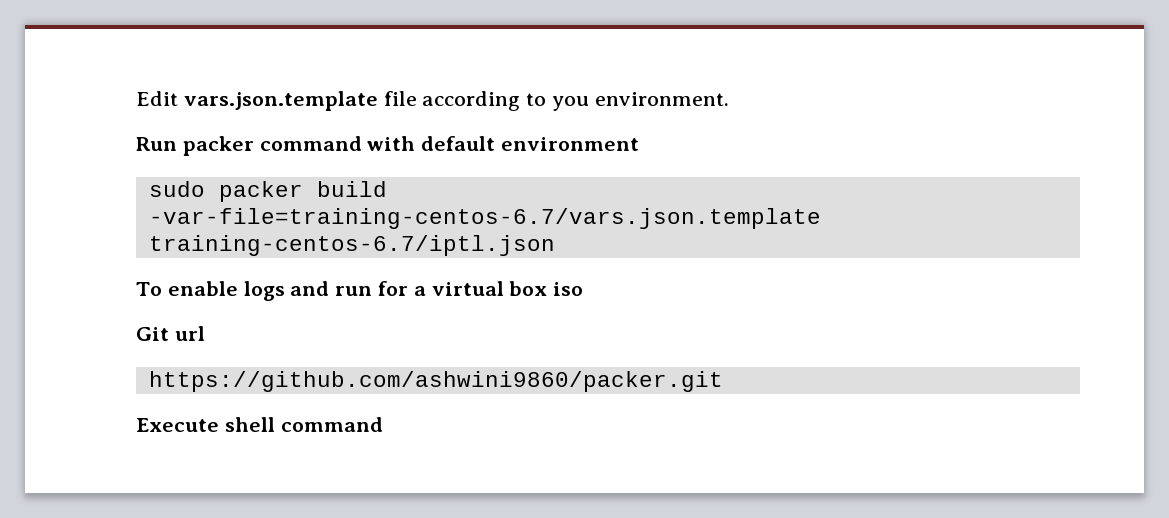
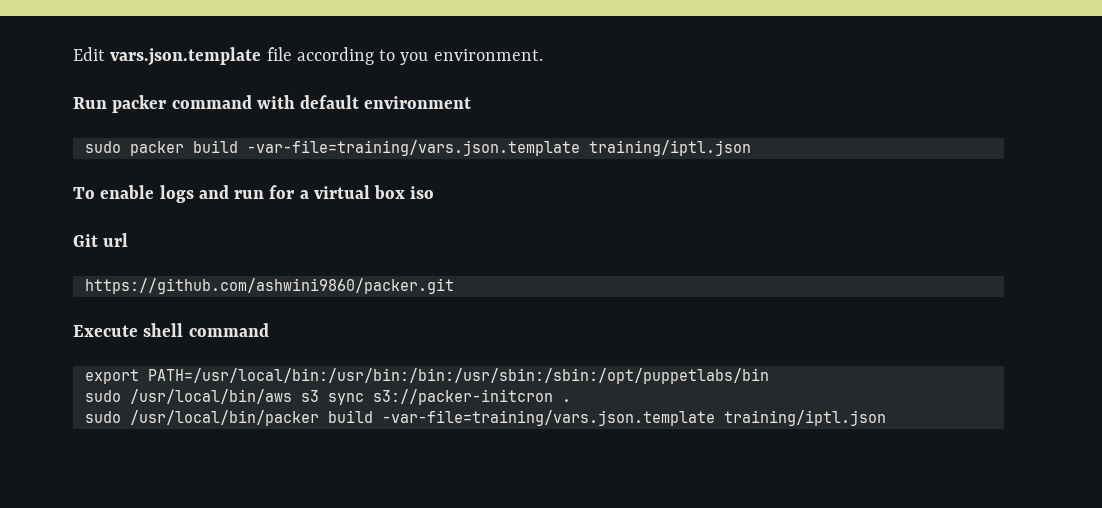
[148,208,821,229] [148,235,555,256] -var-file=training-centos-6.7/vars.json.template training-centos-6.7/iptl.json -> [246,140,751,156] -var-file=training/vars.json.template training/iptl.json
(383, 424) none -> [84,368,769,384] [84,389,571,405] [84,410,886,426] // export PATH=/usr/local/bin:/usr/bin:/bin:/usr/sbin:/sbin:/opt/puppetlabs/bin // sudo /usr/local/bin/aws s3 sync s3://packer-initcron . // sudo /usr/local/bin/packer build -var-file=training/vars.json.template training/iptl.json

